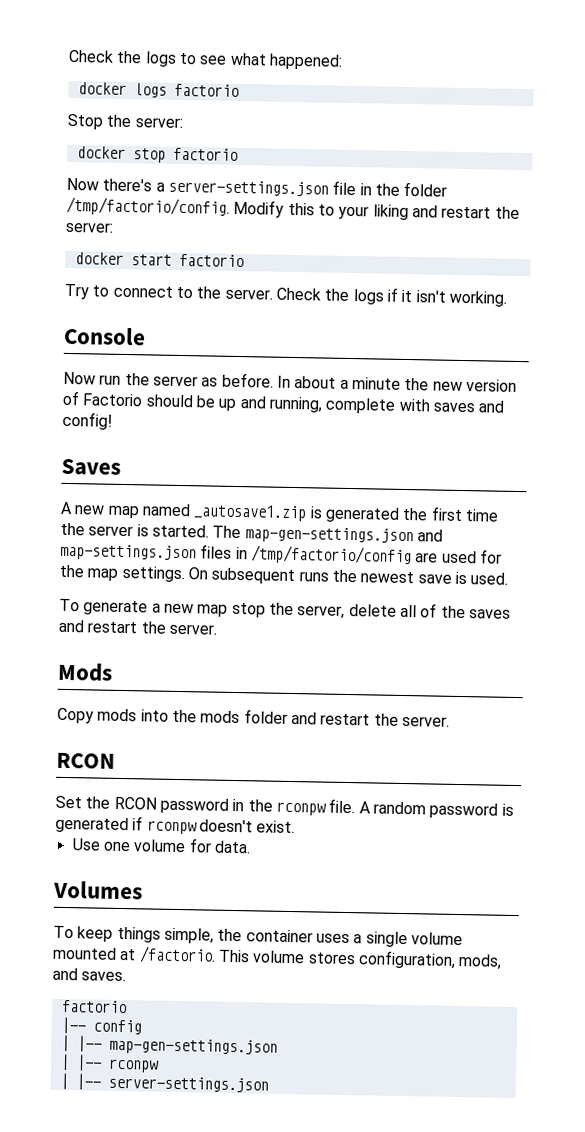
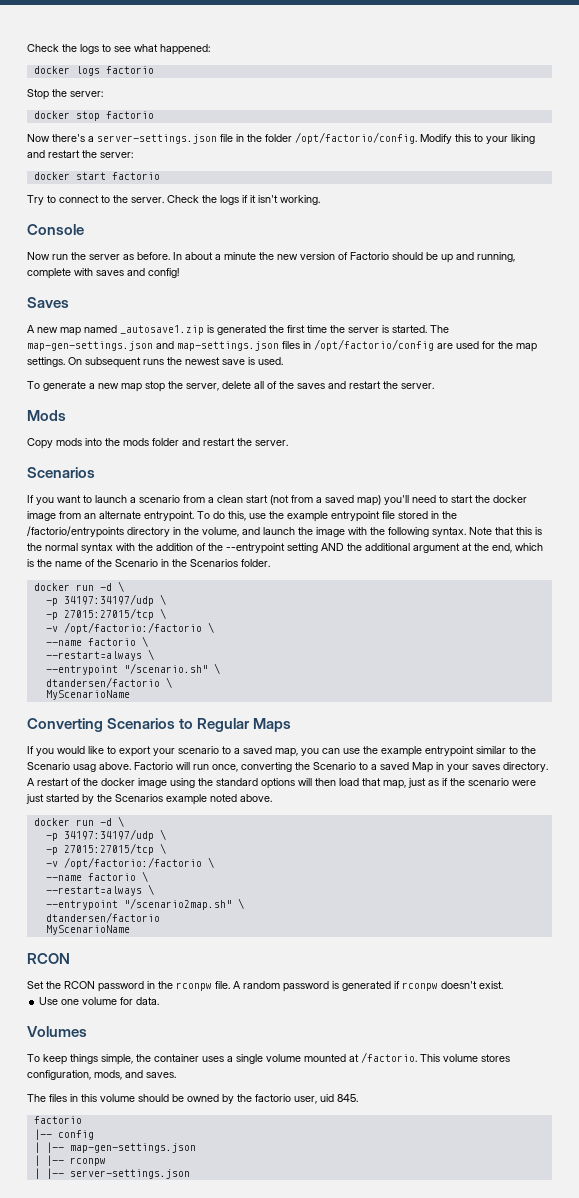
[66,196,230,217] /tmp/factorio/config. -> [295,132,417,144] /opt/factorio/config.
[250,545,412,566] /tmp/factorio/config -> [314,339,434,351] /opt/factorio/config
(450, 721) none -> [27,467,95,478] [27,495,527,506] [27,511,457,522] [27,526,542,538] [27,543,543,554] [27,559,270,567] [33,581,124,592] [45,594,166,606] [45,608,166,620] [45,622,214,634] [45,636,148,647] [45,649,154,661] [45,663,220,675] [45,677,172,688] [45,690,130,700] [27,718,292,732] [27,746,536,757] [27,762,548,773] [27,778,536,789] [26,794,272,805] [33,816,124,827] [45,829,166,841] [45,843,166,855] [45,857,214,869] [45,871,148,882] [45,884,154,896] [45,898,244,910] [45,912,160,923] [45,925,130,935] // Scenarios // If you want to launch a scenario from a clean start (not from a saved map) you'll need to start the docker image from an alternate entrypoint. To do this, use the example entrypoint file stored in the /factorio/entrypoints directory in the volume, and launch the image with the following syntax. Note that this is the normal syntax with the addition of the --entrypoint setting AND the additional argument at the end, which is the name of the Scenario in the Scenarios folder. // docker run -d \ // -p 34197:34197/udp \ // -p 27015:27015/tcp \ // -v /opt/factorio:/factorio \ // --name factorio \ // --restart=always \ // --entrypoint "/scenario.sh" \ // dtandersen/factorio \ // MyScenarioName // Converting Scenarios to Regular Maps // If you would like to export your scenario to a saved map, you can use the example entrypoint similar to the Scenario usag above. Factorio will run once, converting the Scenario to a saved Map in your saves directory. A restart of the docker image using the standard options will then load that map, just as if the scenario were just started by the Scenarios example noted above. // docker run -d \ // -p 34197:34197/udp \ // -p 27015:27015/tcp \ // -v /opt/factorio:/factorio \ // --name factorio \ // --restart=always \ // --entrypoint "/scenario2map.sh" \ // dtandersen/factorio // MyScenarioName
(127, 976) none -> [27,1094,358,1104] // The files in this volume should be owned by the factorio user, uid 845.

